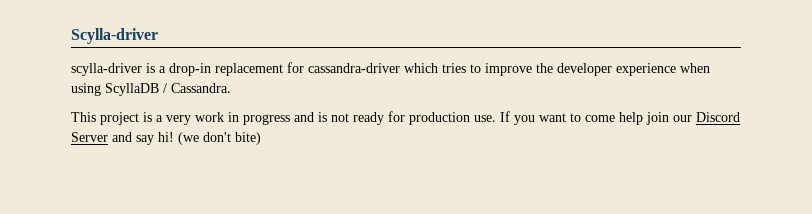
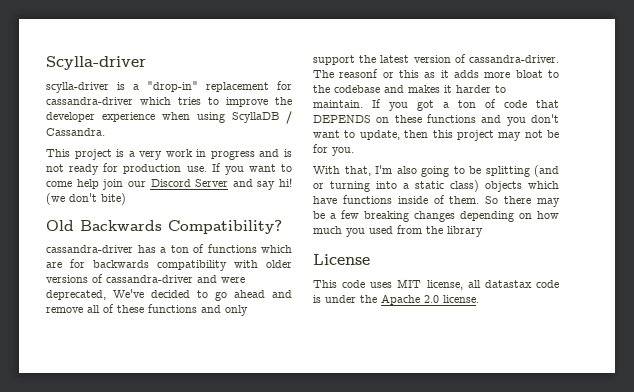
[169,63,211,76] drop-in -> [147,81,198,92] "drop-in"
(261, 138) none -> [46,220,282,234] [46,244,292,253] [46,259,292,271] [46,274,245,283] [46,289,292,301] [46,304,248,316] [313,54,559,65] [313,69,559,78] [313,85,506,93] [313,99,559,111] [313,114,559,126] [313,130,559,141] [313,144,354,156] [313,165,559,177] [313,180,559,192] [313,195,560,207] [313,210,559,222] [313,225,483,237] [313,254,370,265] [313,279,559,290] [313,294,479,305] // Old Backwards Compatibility? // cassandra-driver has a ton of functions which are for backwards compatibility with older versions of cassandra-driver and were deprecated, We've decided to go ahead and remove all of these functions and only support the latest version of cassandra-driver. The reasonf or this as it adds more bloat to the codebase and makes it harder to maintain. If you got a ton of code that DEPENDS on these functions and you don't want to update, then this project may not be for you. // With that, I'm also going to be splitting (and or turning into a static class) objects which have functions inside of them. So there may be a few breaking changes depending on how much you used from the library // License // This code uses MIT license, all datastax code is under the Apache 2.0 license.

